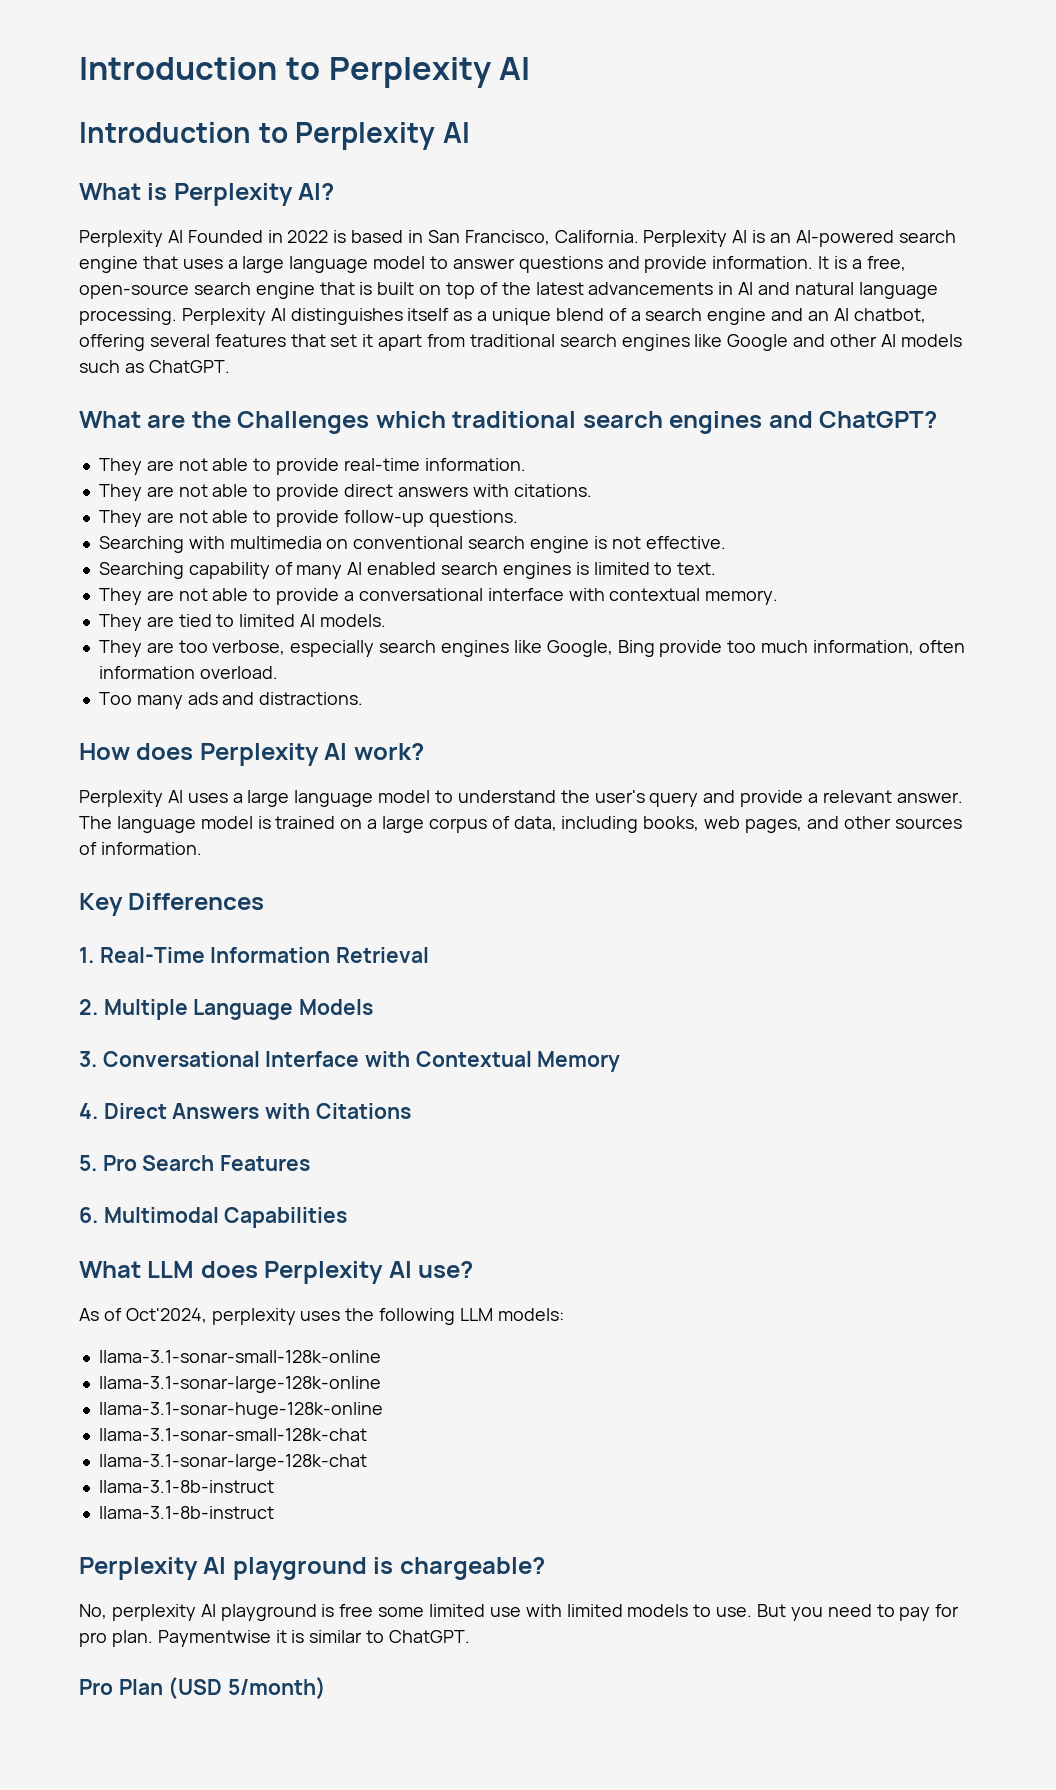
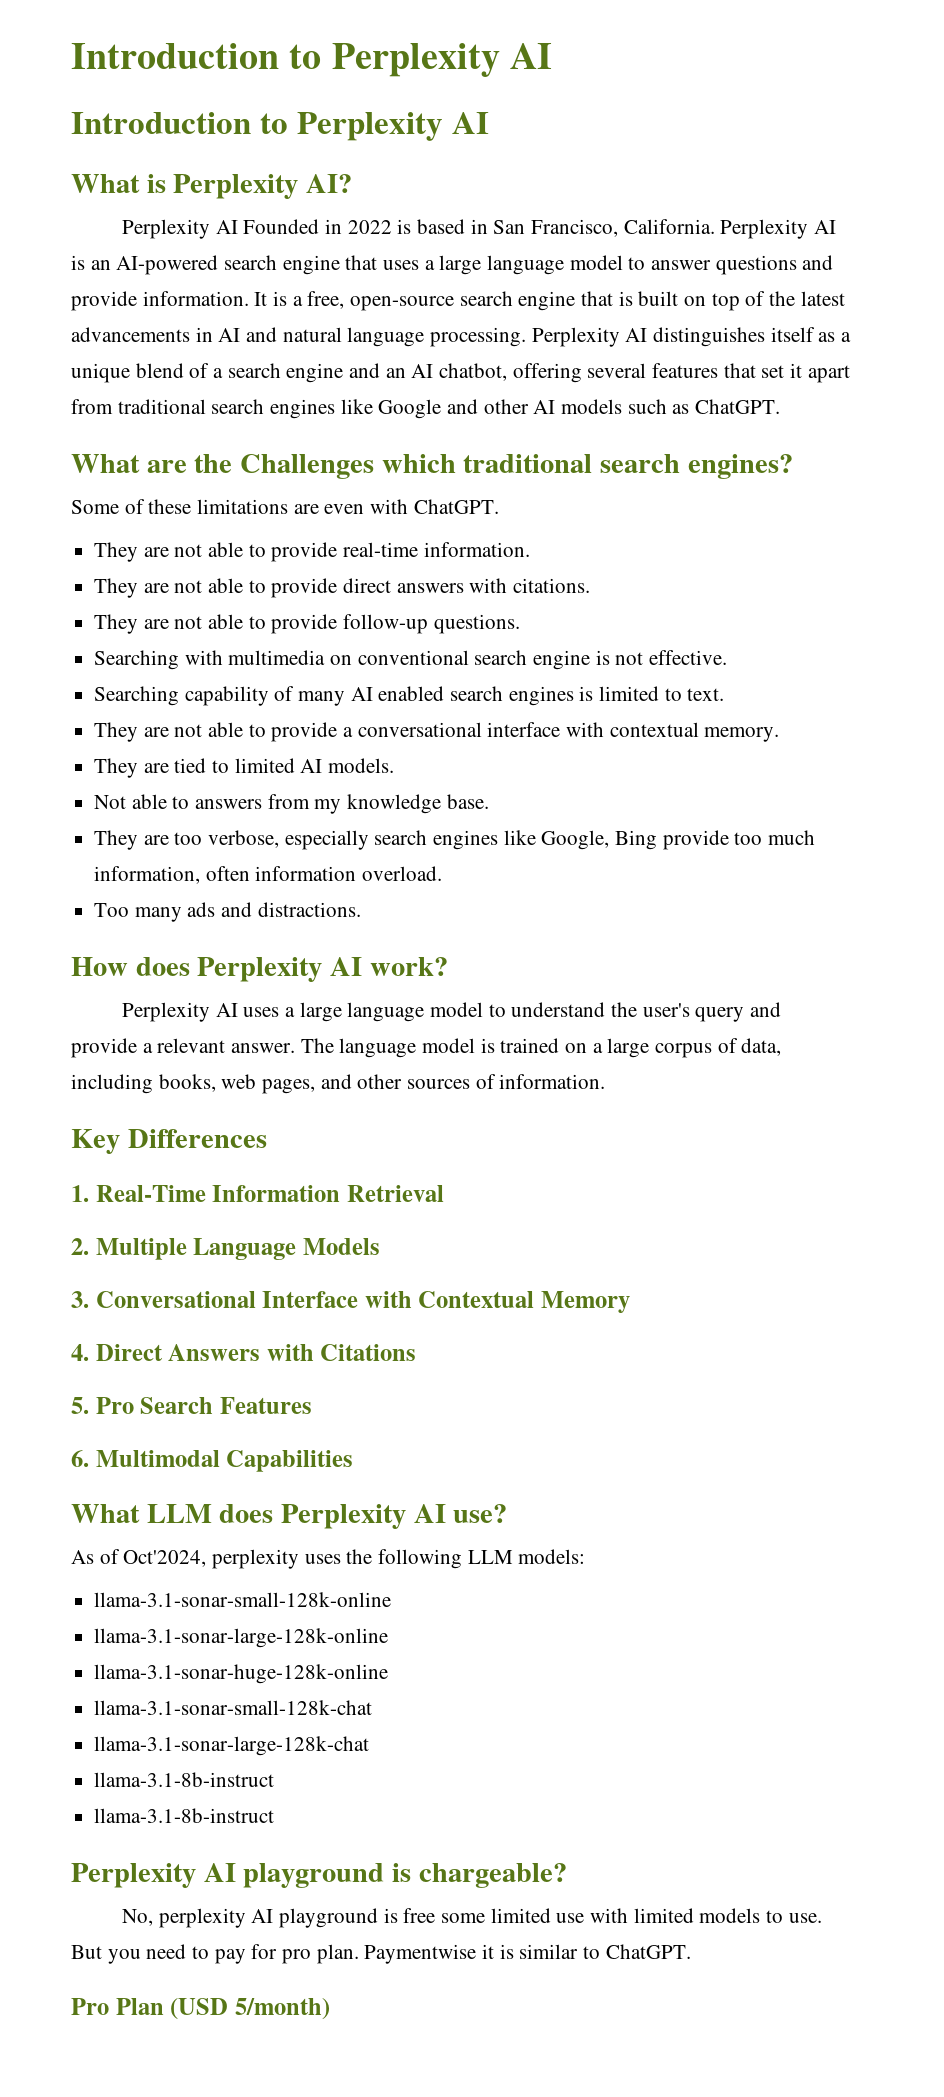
[669,411,938,434] engines and ChatGPT? -> [687,454,793,479] [71,499,499,514] engines? // Some of these limitations are even with ChatGPT.
(386, 620) none -> [94,794,489,814] // Not able to answers from my knowledge base.

